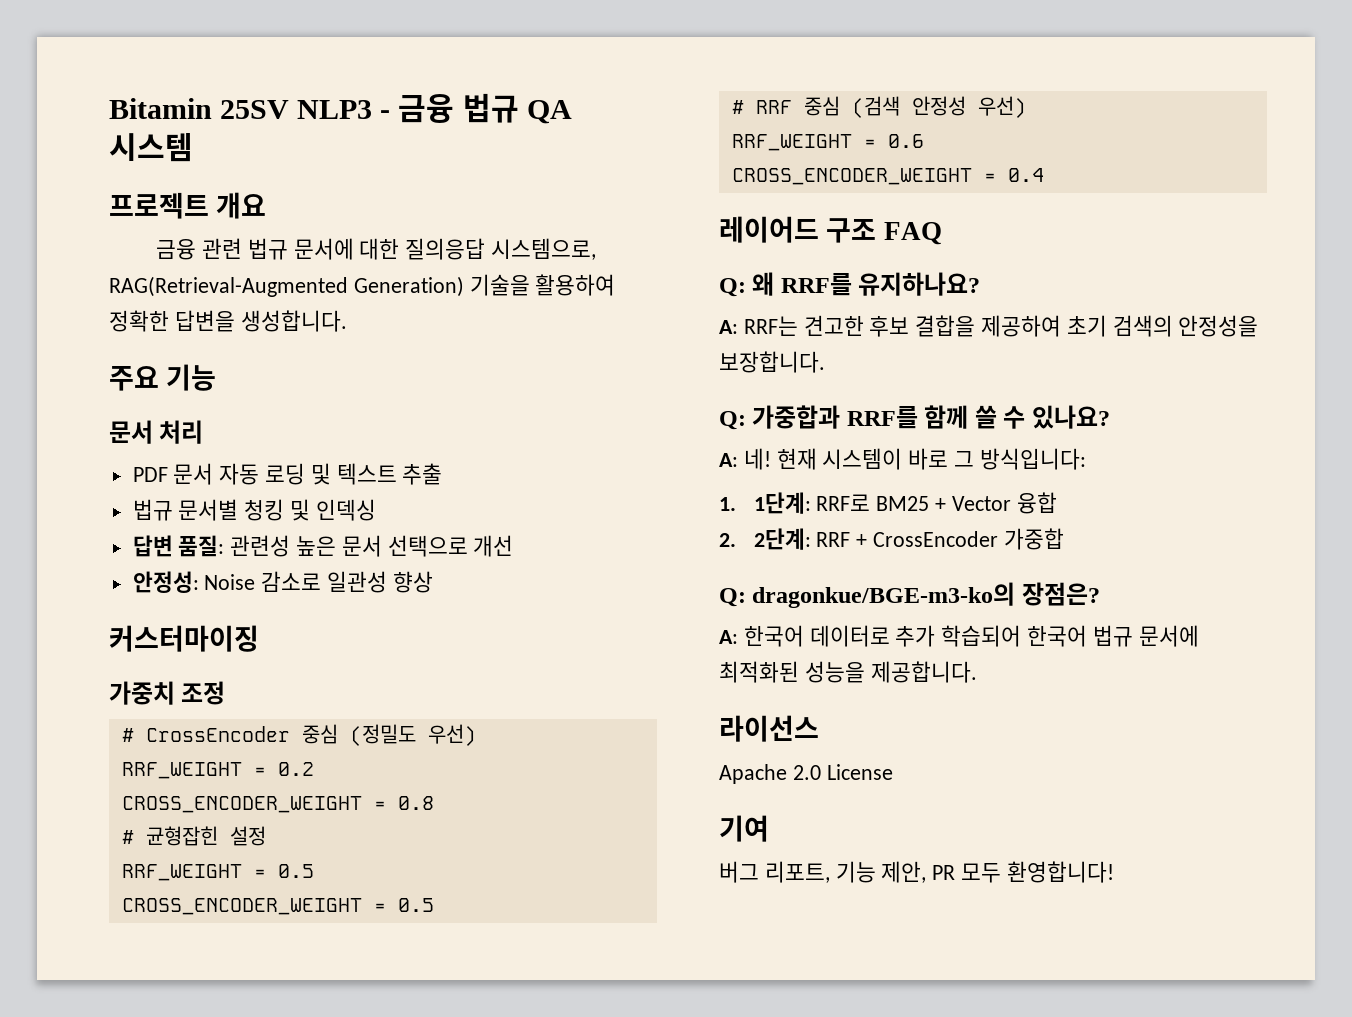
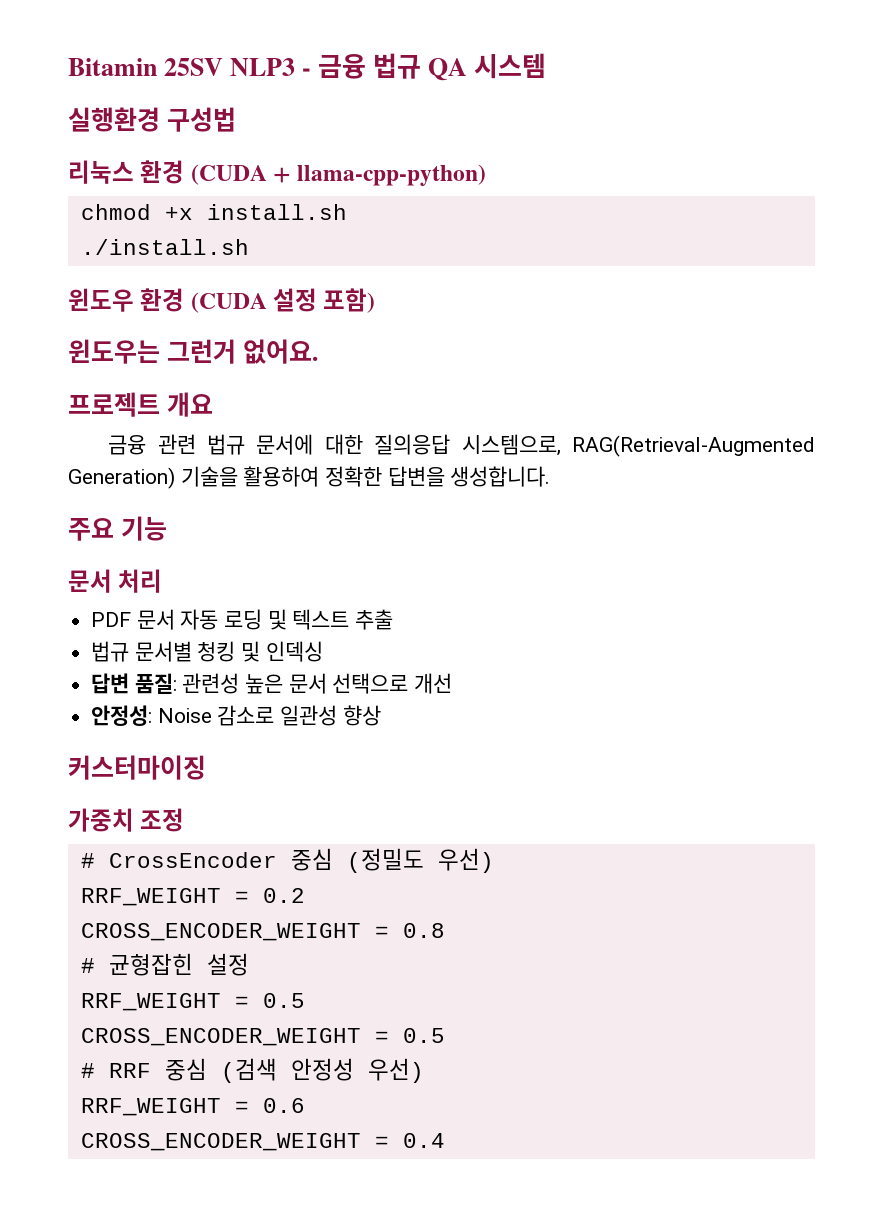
(193, 147) none -> [68,107,236,132] [68,160,487,186] [80,204,347,220] [80,239,249,255] [68,288,376,313] [68,339,318,364] // 실행환경 구성법 // 리눅스 환경 (CUDA + llama-cpp-python) // chmod +x install.sh // ./install.sh // 윈도우 환경 (CUDA 설정 포함) // 윈도우는 그런거 없어요.
[719,216,942,245] [719,272,981,297] [719,315,1259,337] [719,351,825,373] [719,405,1110,430] [719,448,1086,470] [719,492,1057,514] [719,528,1064,550] [719,582,1100,608] [719,625,1199,647] [719,661,977,683] [719,715,819,742] [719,764,893,784] [719,815,769,842] [719,861,1114,883] // 레이어드 구조 FAQ // Q: 왜 RRF를 유지하나요? // A: RRF는 견고한 후보 결합을 제공하여 초기 검색의 안정성을 보장합니다. // Q: 가중합과 RRF를 함께 쓸 수 있나요? // A: 네! 현재 시스템이 바로 그 방식입니다: // 1. 1단계: RRF로 BM25 + Vector 융합 // 2. 2단계: RRF + CrossEncoder 가중합 // Q: dragonkue/BGE-m3-ko의 장점은? // A: 한국어 데이터로 추가 학습되어 한국어 법규 문서에 최적화된 성능을 제공합니다. // 라이선스 // Apache 2.0 License // 기여 // 버그 리포트, 기능 제안, PR 모두 환영합니다! -> (445, 1140) none

